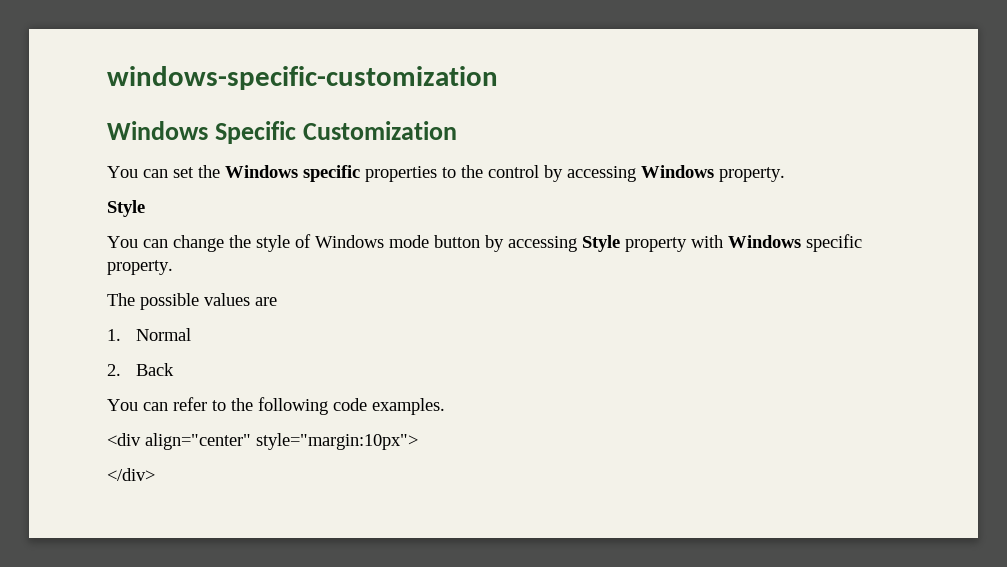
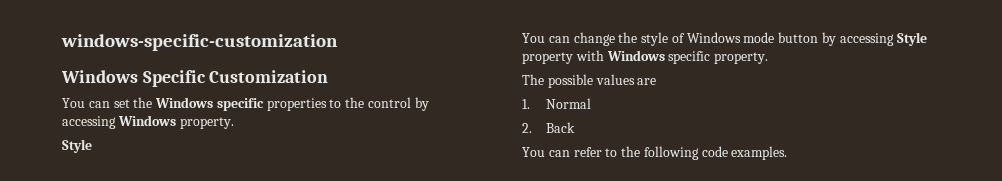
[107,433,418,450] [107,468,155,481] // <div align="center" style="margin:10px"> // </div> -> (788, 153) none

